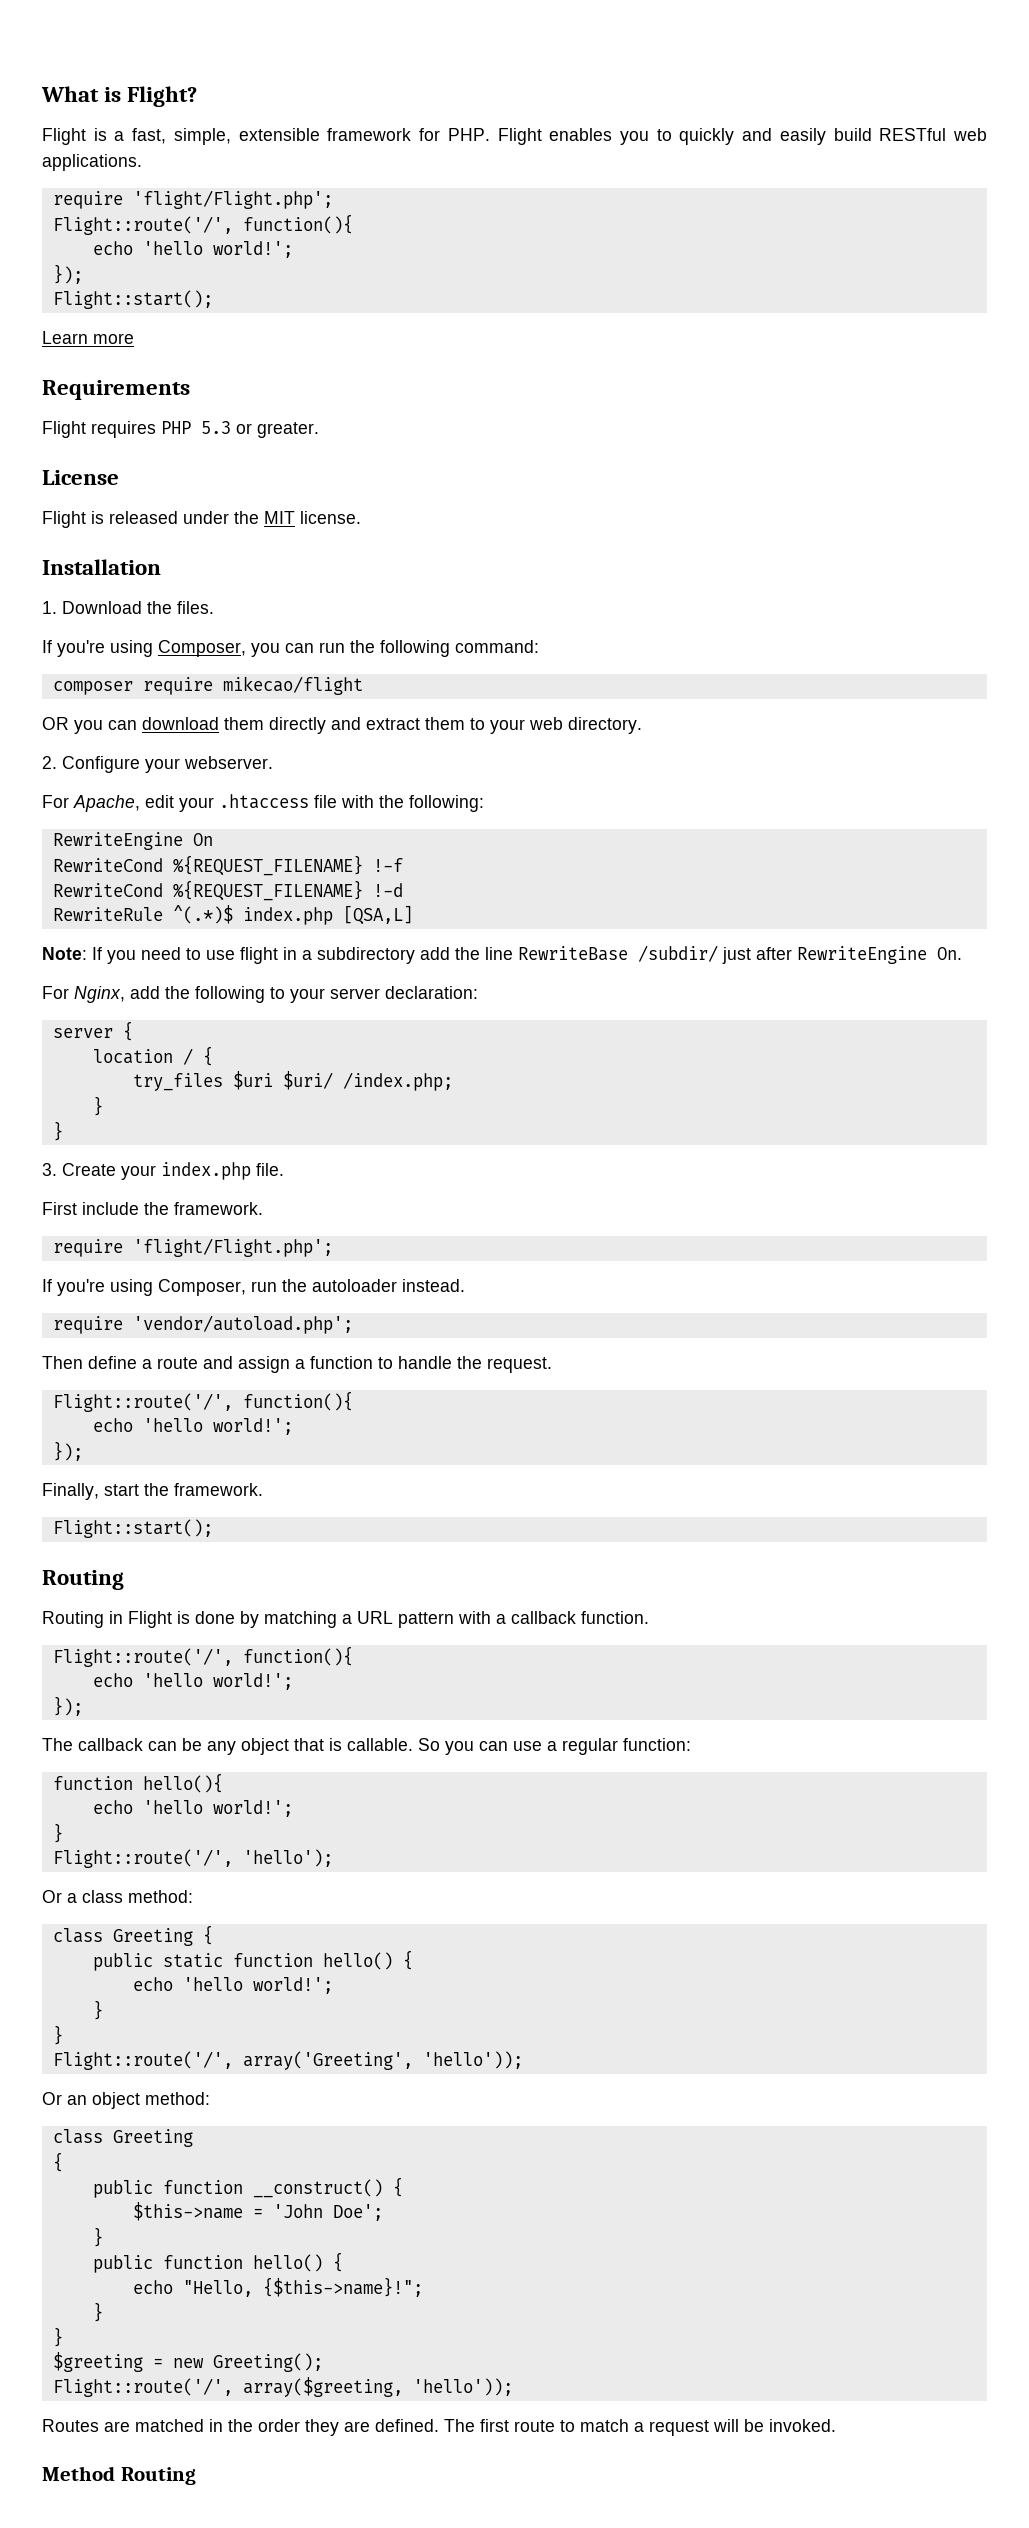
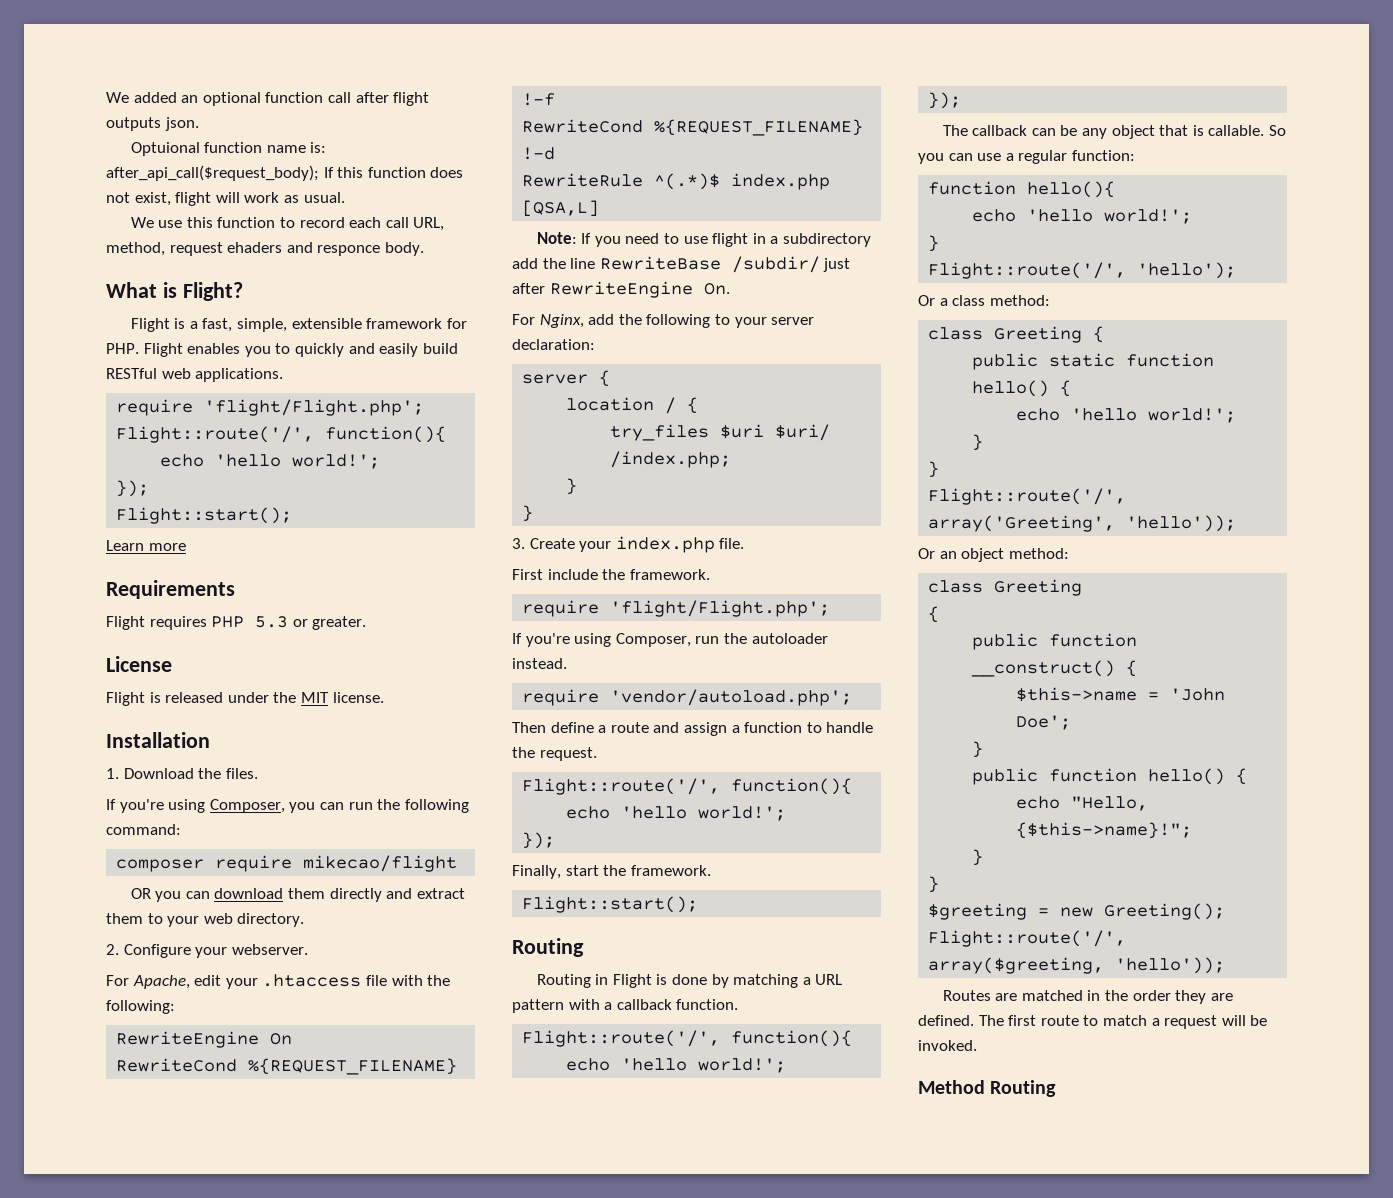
(41, 94) none -> [106,92,430,106] [106,117,199,131] [130,142,327,156] [106,165,464,181] [106,192,345,206] [130,217,445,231] [106,242,424,256] We added an optional function call after flight outputs json. // Optuional function name is: after_api_call($request_body); If this function does not exist, flight will work as usual. // We use this function to record each call URL, method, request ehaders and responce body. //

